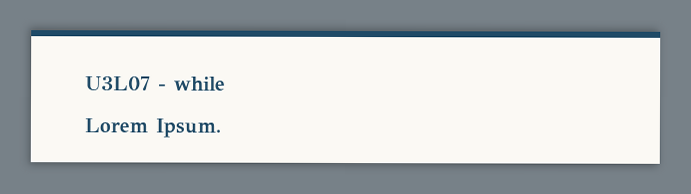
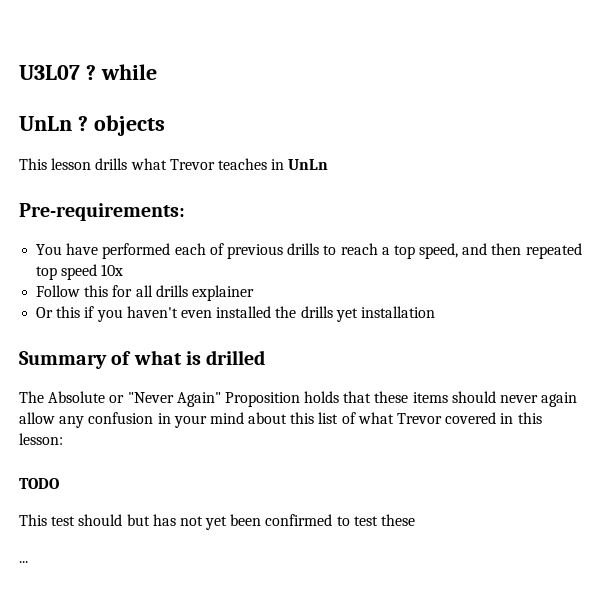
[158,84,167,91] - -> [85,65,96,80] ?
[84,118,221,138] Lorem Ipsum. -> [19,115,165,136] [19,158,329,170] [19,203,185,221] [36,243,582,259] [36,264,124,280] [36,285,254,301] [36,306,435,322] [19,350,266,369] [19,391,578,407] [19,412,542,428] [19,433,63,445] [19,478,59,489] [19,514,416,530] [19,561,28,563] UnLn ? objects // This lesson drills what Trevor teaches in UnLn // Pre-requirements: // You have performed each of previous drills to reach a top speed, and then repeated top speed 10x // Follow this for all drills explainer // Or this if you haven't even installed the drills yet installation // Summary of what is drilled // The Absolute or "Never Again" Proposition holds that these items should never again allow any confusion in your mind about this list of what Trevor covered in this lesson: // TODO // This test should but has not yet been confirmed to test these // ...

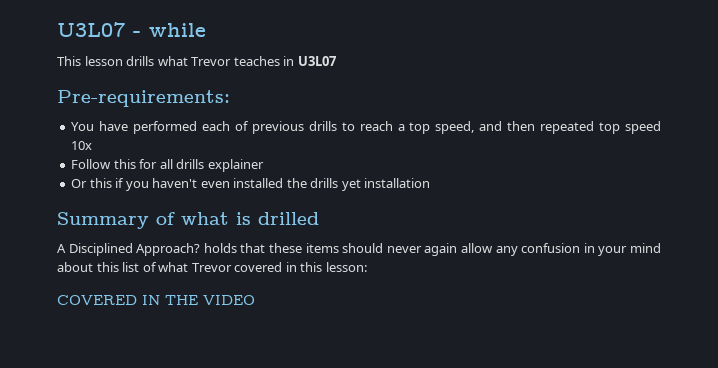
[19,65,96,80] U3L07 ? -> [57,22,141,37] U3L07 -
[19,115,165,136] // UnLn ? objects -> (206, 30) none
[288,159,329,170] UnLn -> [297,56,336,66] U3L07
[19,391,300,407] The Absolute or "Never Again" Proposition -> [57,243,201,256] A Disciplined Approach?
[19,478,59,489] [19,514,416,530] [19,561,28,563] TODO // This test should but has not yet been confirmed to test these // ... -> [57,295,255,305] COVERED IN THE VIDEO

